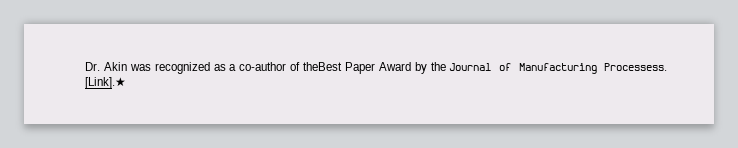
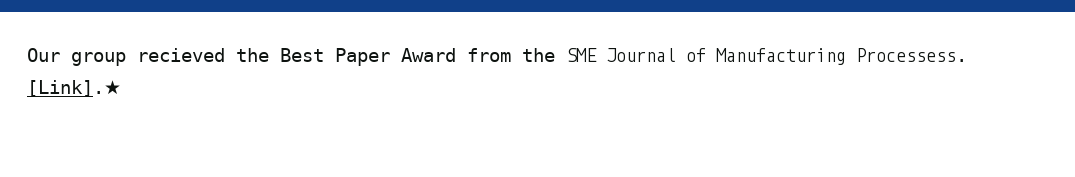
[85,62,446,74] Dr. Akin was recognized as a co-author of theBest Paper Award by the -> [27,48,597,66] Our group recieved the Best Paper Award from the SME

